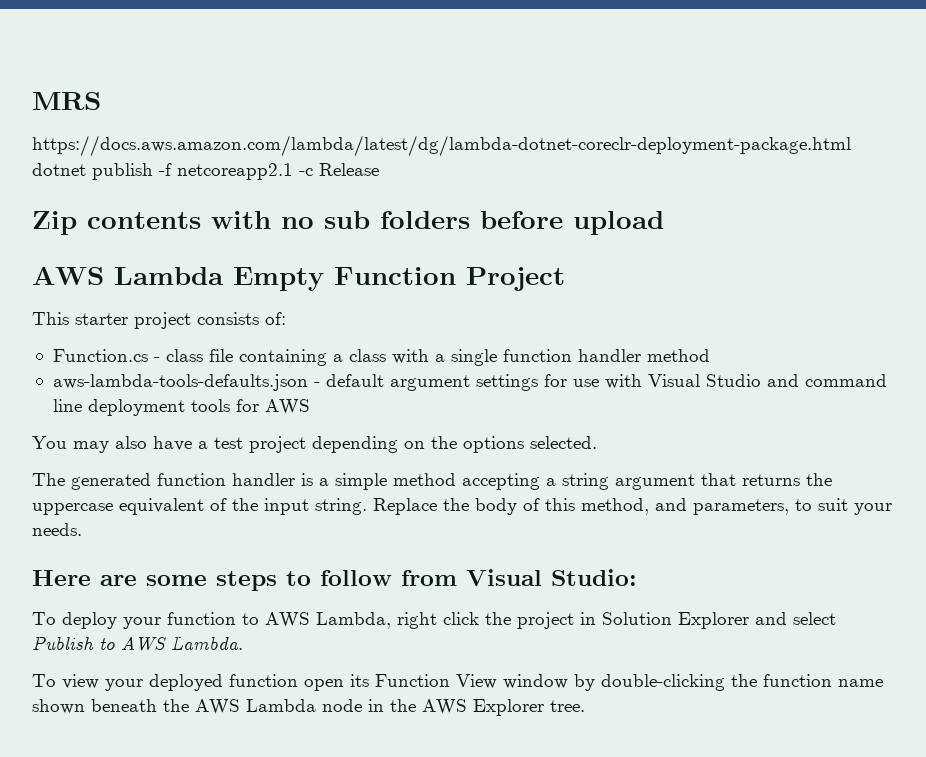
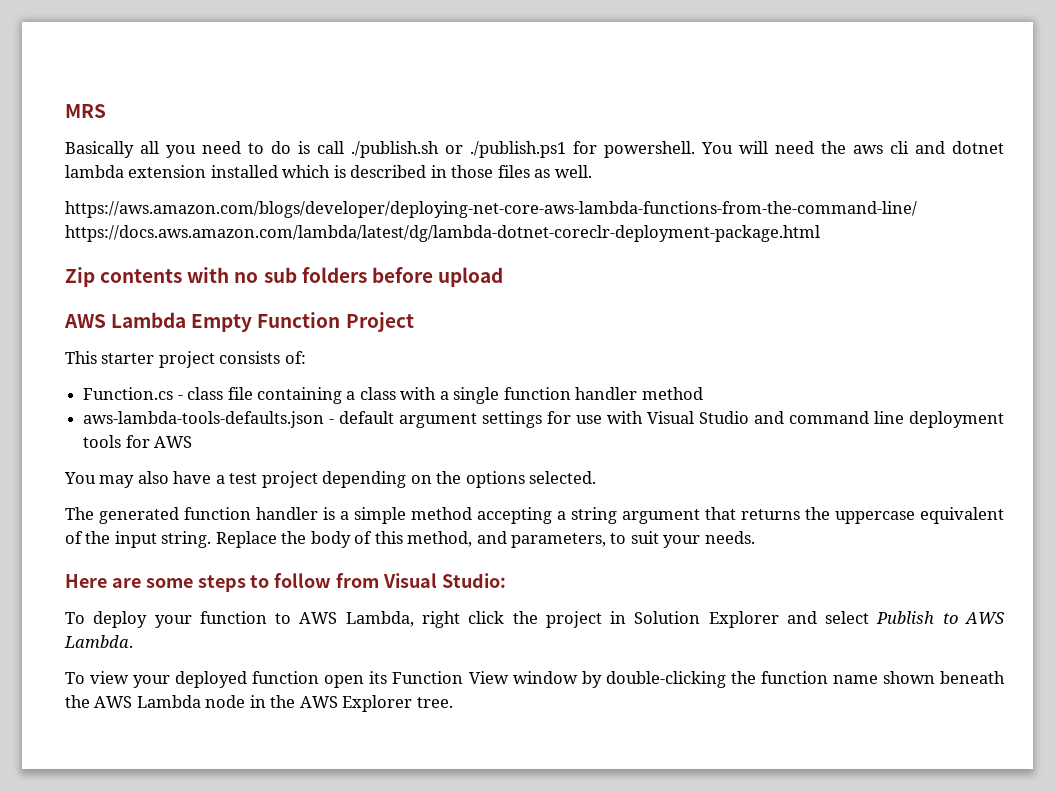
[32,135,851,157] [32,163,379,180] https://docs.aws.amazon.com/lambda/latest/dg/lambda-dotnet-coreclr-deployment-package.html dotnet publish -f netcoreapp2.1 -c Release -> [65,141,1004,158] [65,165,592,178] [65,201,917,218] [65,225,820,242] Basically all you need to do is call ./publish.sh or ./publish.ps1 for powershell. You will need the aws cli and dotnet lambda extension installed which is described in those files as well. // https://aws.amazon.com/blogs/developer/deploying-net-core-aws-lambda-functions-from-the-command-line/ https://docs.aws.amazon.com/lambda/latest/dg/lambda-dotnet-coreclr-deployment-package.html

